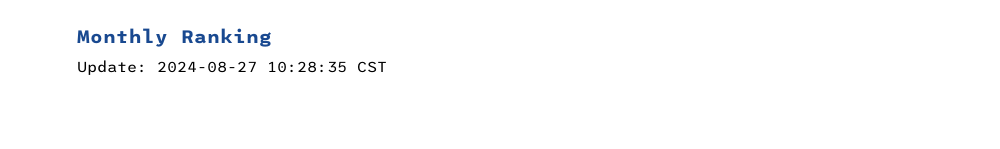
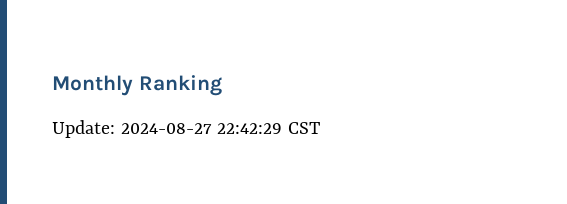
[267,61,347,73] 10:28:35 -> [217,123,283,134] 22:42:29

